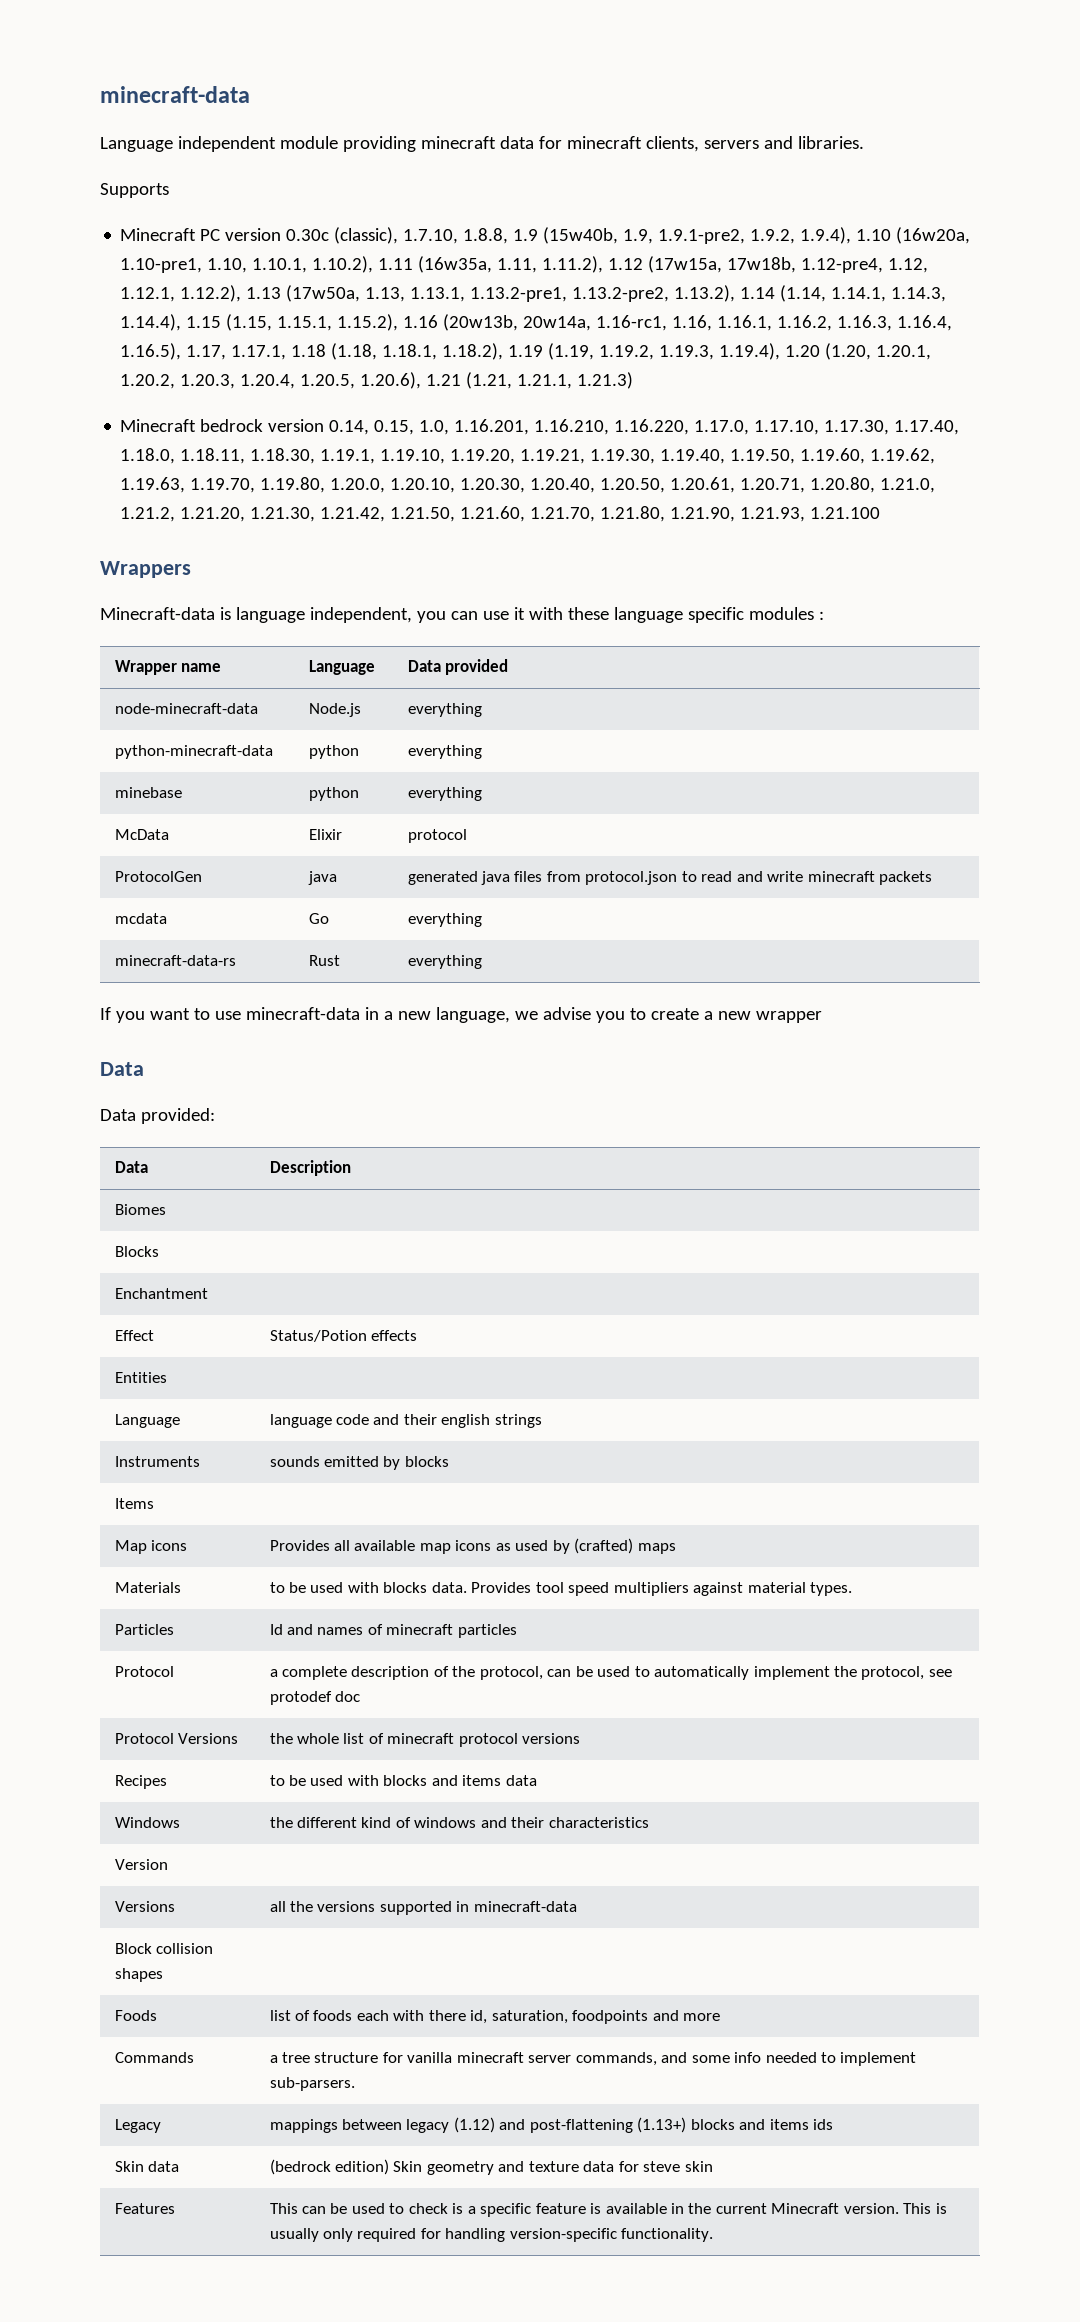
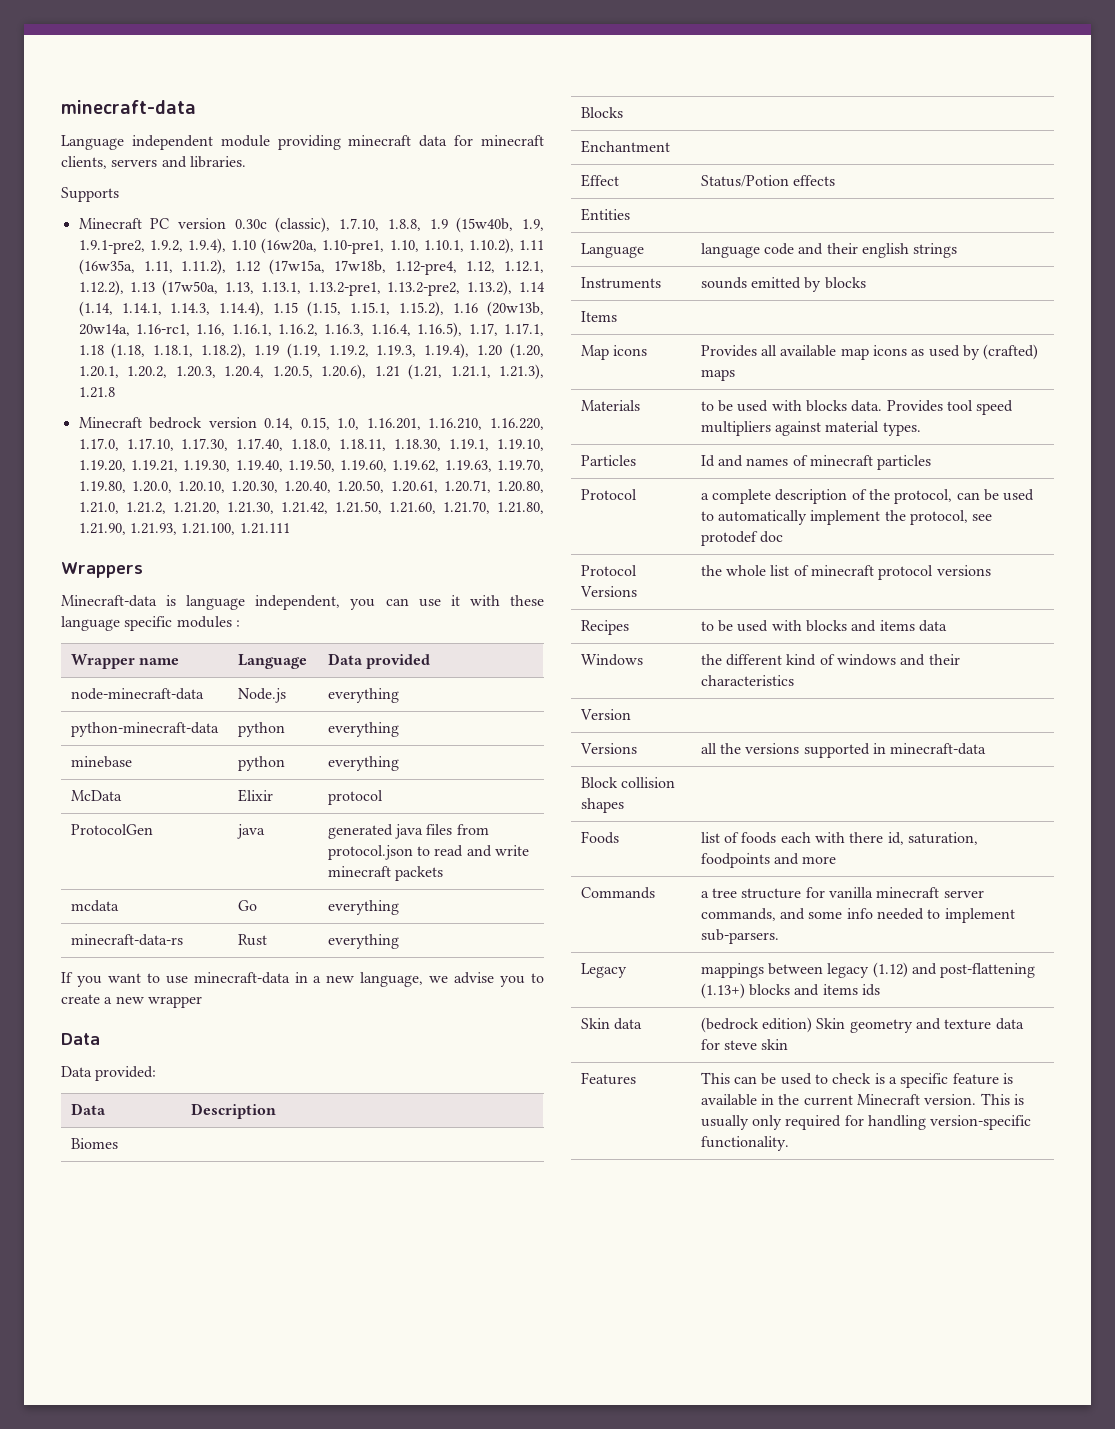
[577,372,634,389] 1.21.3) -> [498,364,544,380] [78,387,115,398] 1.21.3), 1.21.8
[810,507,881,519] 1.21.100 -> [181,523,290,535] 1.21.100, 1.21.111

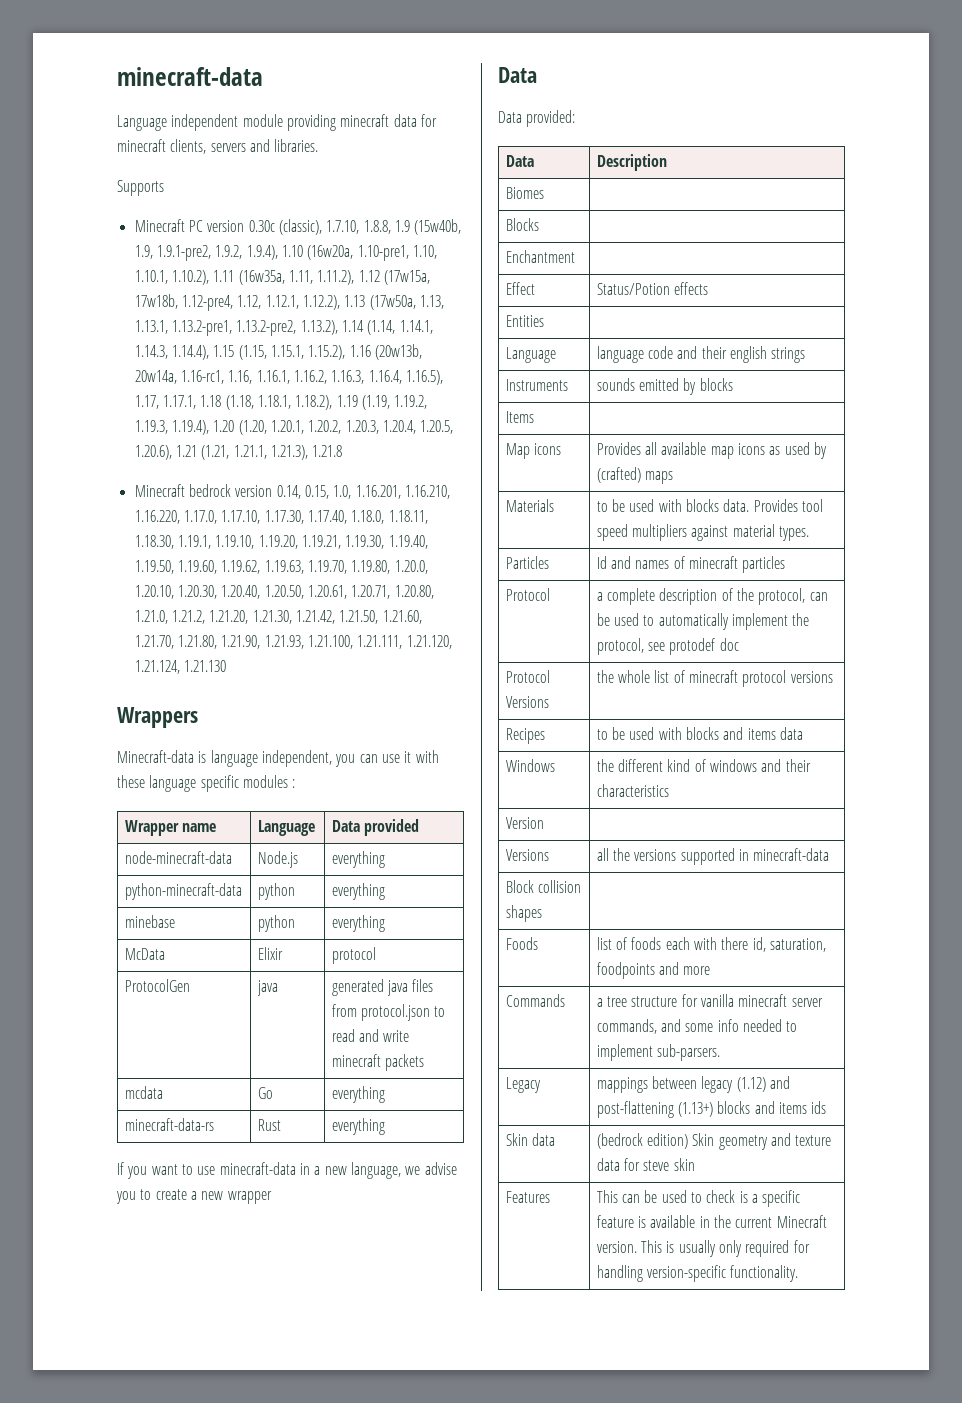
[239,523,290,534] 1.21.111 -> [357,635,452,649] [134,660,226,674] 1.21.111, 1.21.120, 1.21.124, 1.21.130

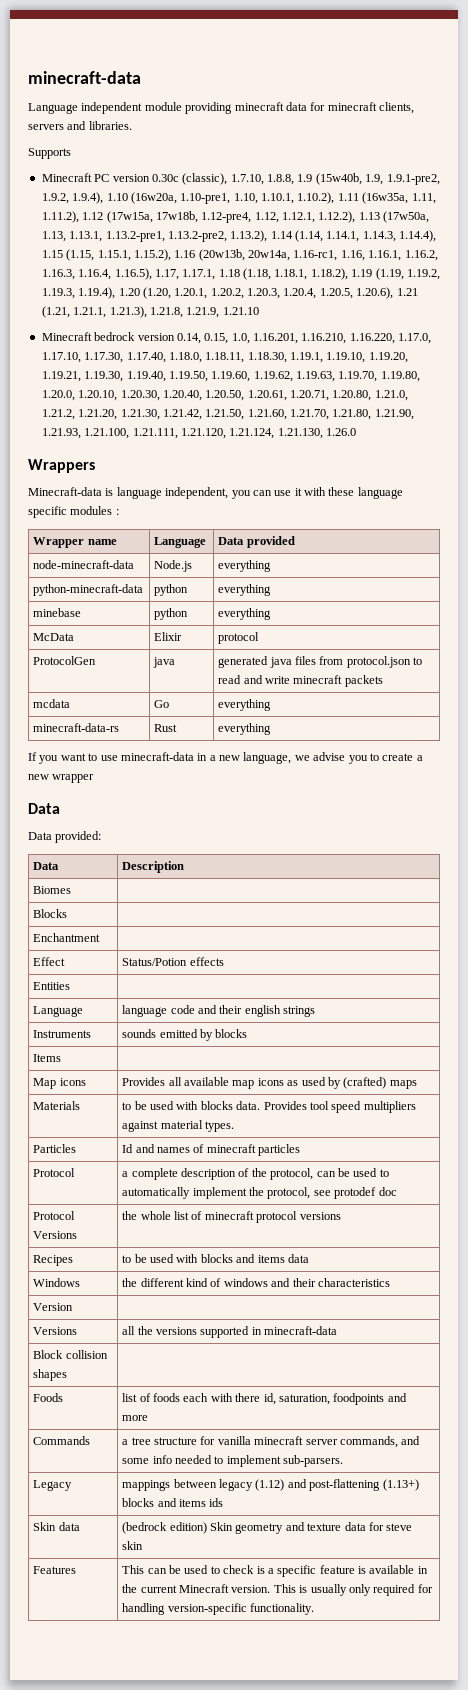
[312,445,343,457] 1.21.8 -> [149,307,259,318] 1.21.8, 1.21.9, 1.21.10
[183,660,226,672] 1.21.130 -> [277,428,356,439] 1.21.130, 1.26.0

